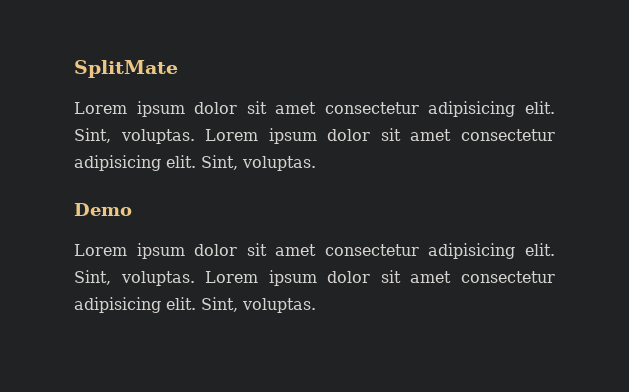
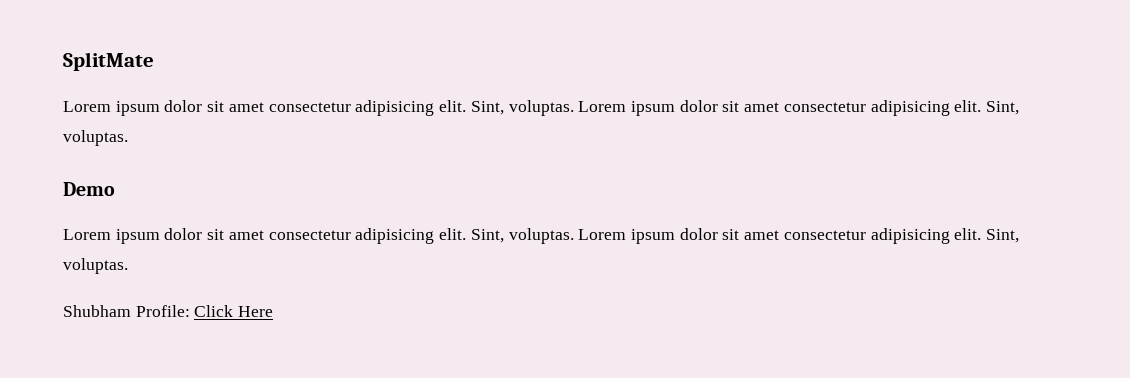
(316, 305) none -> [63,305,274,317] // Shubham Profile: Click Here

